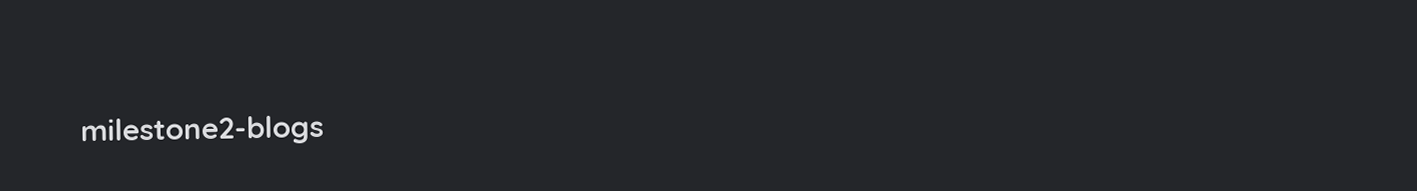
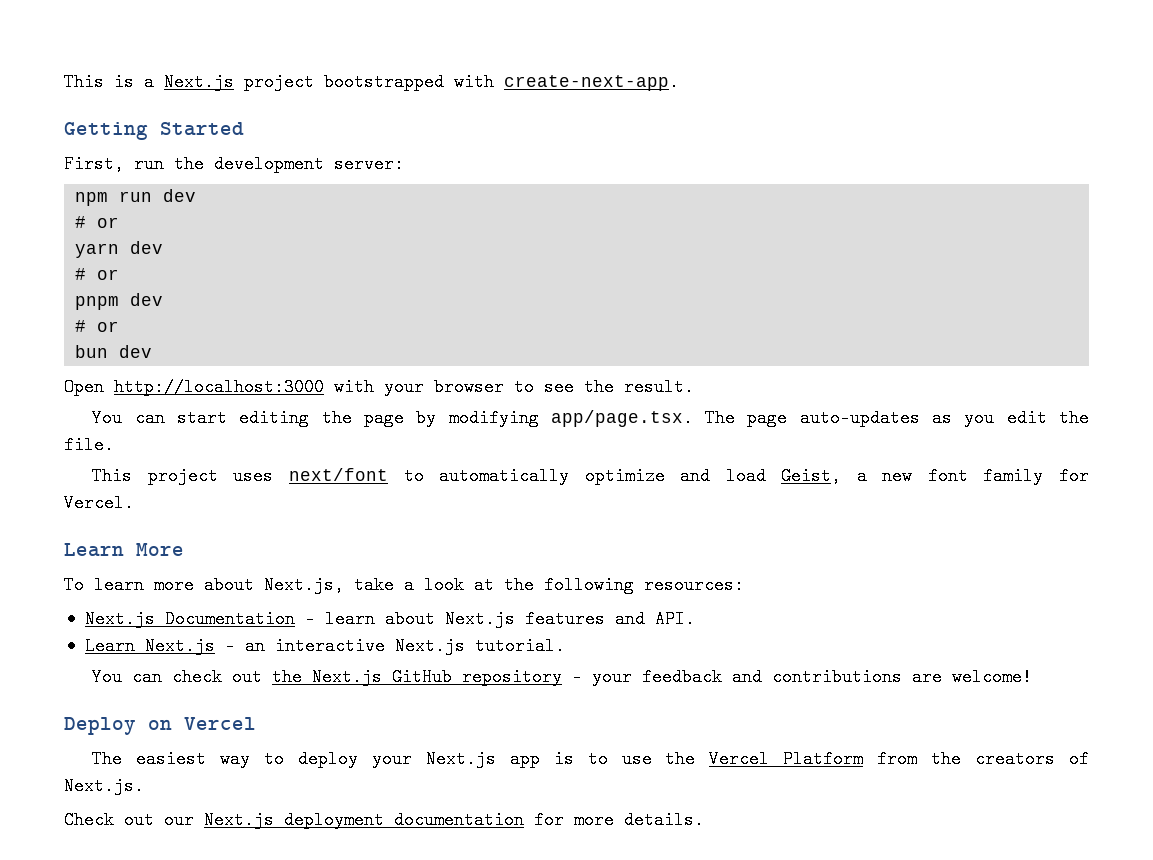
[80,114,324,148] milestone2-blogs -> [64,73,679,91] [64,122,244,140] [64,155,404,173] [75,189,197,206] [75,216,120,228] [75,241,164,258] [75,268,120,280] [75,293,164,310] [75,320,120,332] [75,345,153,358] [64,378,694,396] [92,409,1089,427] [64,436,114,454] [92,467,1090,485] [64,494,134,512] [64,543,184,557] [64,576,744,594] [84,610,695,628] [84,637,565,655] [92,668,1033,686] [64,717,256,735] [92,750,1089,768] [64,777,144,795] [64,811,704,829] This is a Next.js project bootstrapped with create-next-app. // Getting Started // First, run the development server: // npm run dev // # or // yarn dev // # or // pnpm dev // # or // bun dev // Open http://localhost:3000 with your browser to see the result. // You can start editing the page by modifying app/page.tsx. The page auto-updates as you edit the file. // This project uses next/font to automatically optimize and load Geist, a new font family for Vercel. // Learn More // To learn more about Next.js, take a look at the following resources: // Next.js Documentation - learn about Next.js features and API. // Learn Next.js - an interactive Next.js tutorial. // You can check out the Next.js GitHub repository - your feedback and contributions are welcome! // Deploy on Vercel // The easiest way to deploy your Next.js app is to use the Vercel Platform from the creators of Next.js. // Check out our Next.js deployment documentation for more details.

